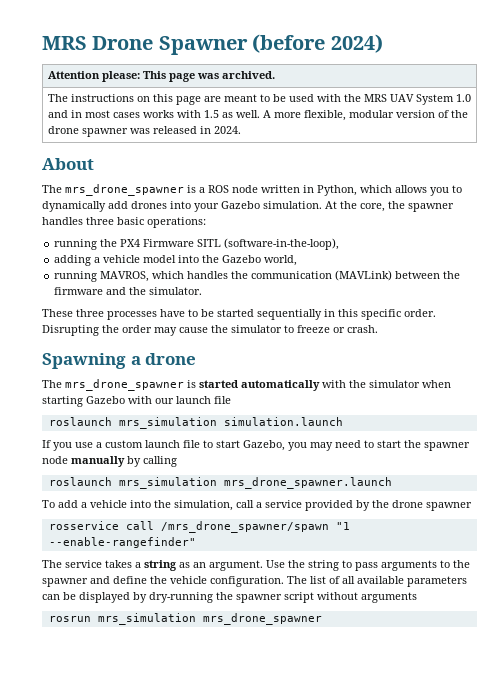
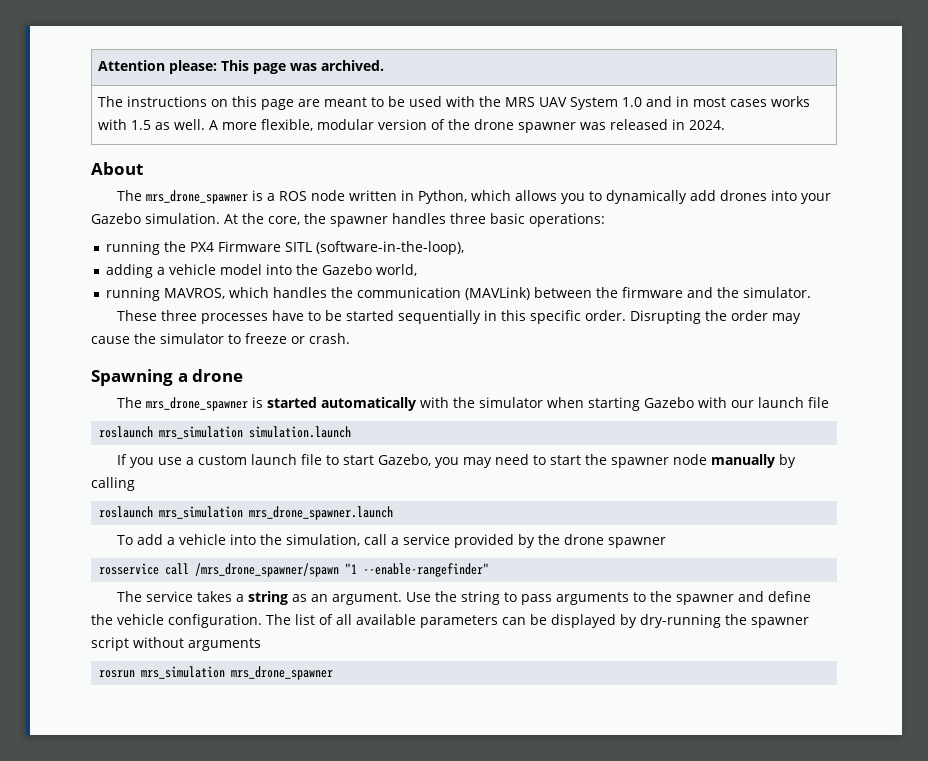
[42,34,383,55] MRS Drone Spawner (before 2024) // -> (97, 65) none

